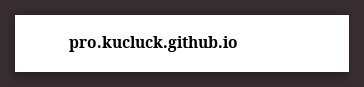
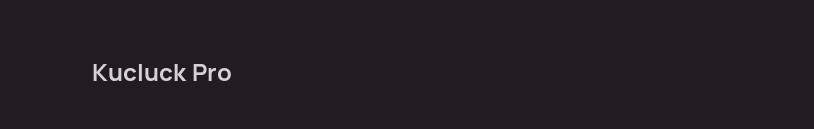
[69,36,238,52] pro.kucluck.github.io -> [92,64,233,81] Kucluck Pro

